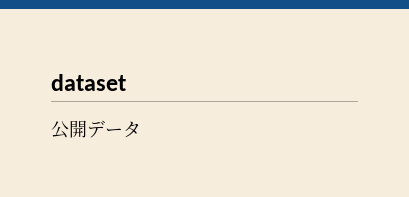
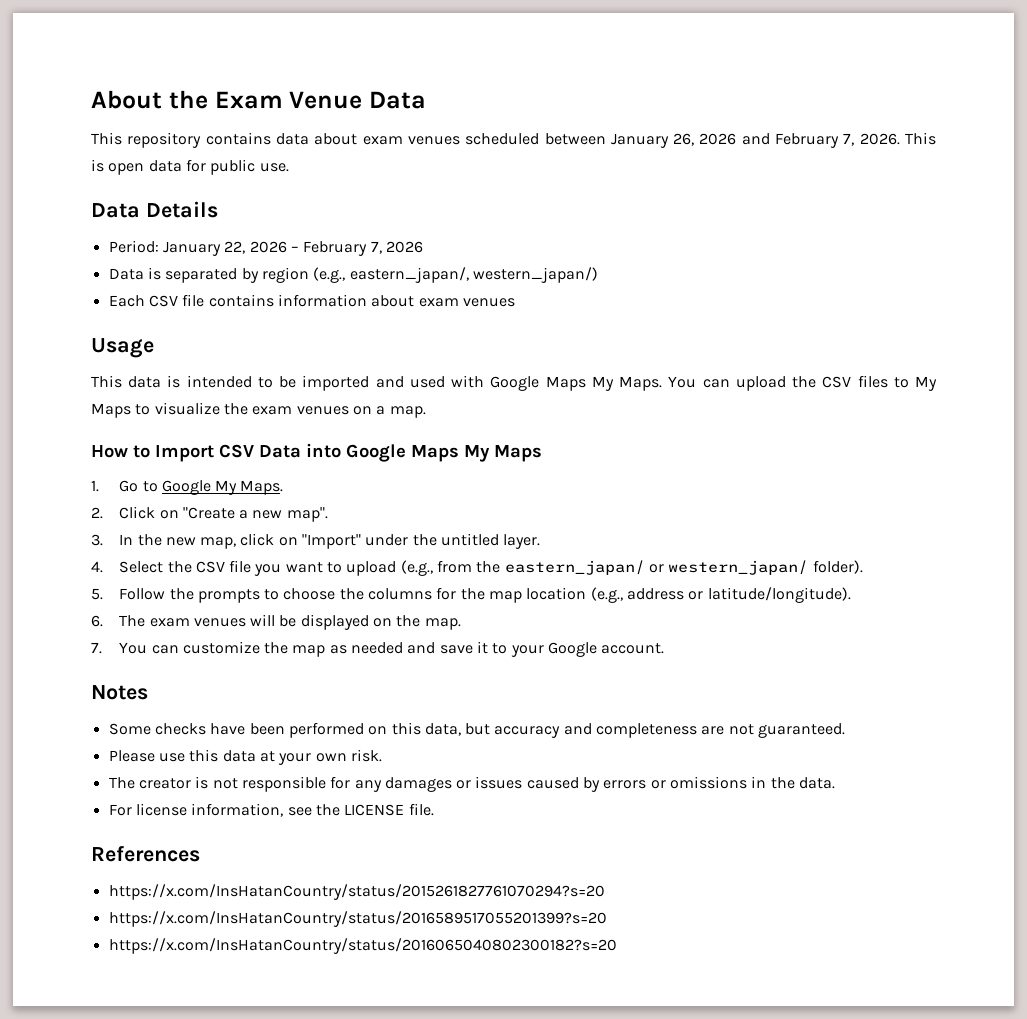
[51,74,126,91] [51,120,141,139] dataset // 公開データ -> [91,90,426,109] [91,132,936,148] [91,159,289,175] [91,201,218,218] [108,240,423,256] [108,267,598,283] [108,294,515,307] [91,338,154,358] [91,375,937,391] [91,402,426,418] [91,443,542,462] [91,480,284,495] [91,506,328,522] [91,533,541,549] [91,560,863,576] [91,587,851,603] [91,614,461,630] [91,641,665,657] [91,685,148,700] [108,722,846,738] [108,749,382,765] [108,776,836,792] [108,803,434,817] [91,846,200,862] [108,884,605,900] [108,911,607,927] [108,938,617,954] About the Exam Venue Data // This repository contains data about exam venues scheduled between January 26, 2026 and February 7, 2026. This is open data for public use. // Data Details // Period: January 22, 2026 – February 7, 2026 // Data is separated by region (e.g., eastern_japan/, western_japan/) // Each CSV file contains information about exam venues // Usage // This data is intended to be imported and used with Google Maps My Maps. You can upload the CSV files to My Maps to visualize the exam venues on a map. // How to Import CSV Data into Google Maps My Maps // 1. Go to Google My Maps. // 2. Click on "Create a new map". // 3. In the new map, click on "Import" under the untitled layer. // 4. Select the CSV file you want to upload (e.g., from the eastern_japan/ or western_japan/ folder). // 5. Follow the prompts to choose the columns for the map location (e.g., address or latitude/longitude). // 6. The exam venues will be displayed on the map. // 7. You can customize the map as needed and save it to your Google account. // Notes // Some checks have been performed on this data, but accuracy and completeness are not guaranteed. // Please use this data at your own risk. // The creator is not responsible for any damages or issues caused by errors or omissions in the data. // For license information, see the LICENSE file. // References // https://x.com/InsHatanCountry/status/2015261827761070294?s=20 // https://x.com/InsHatanCountry/status/2016589517055201399?s=20 // https://x.com/InsHatanCountry/status/2016065040802300182?s=20

